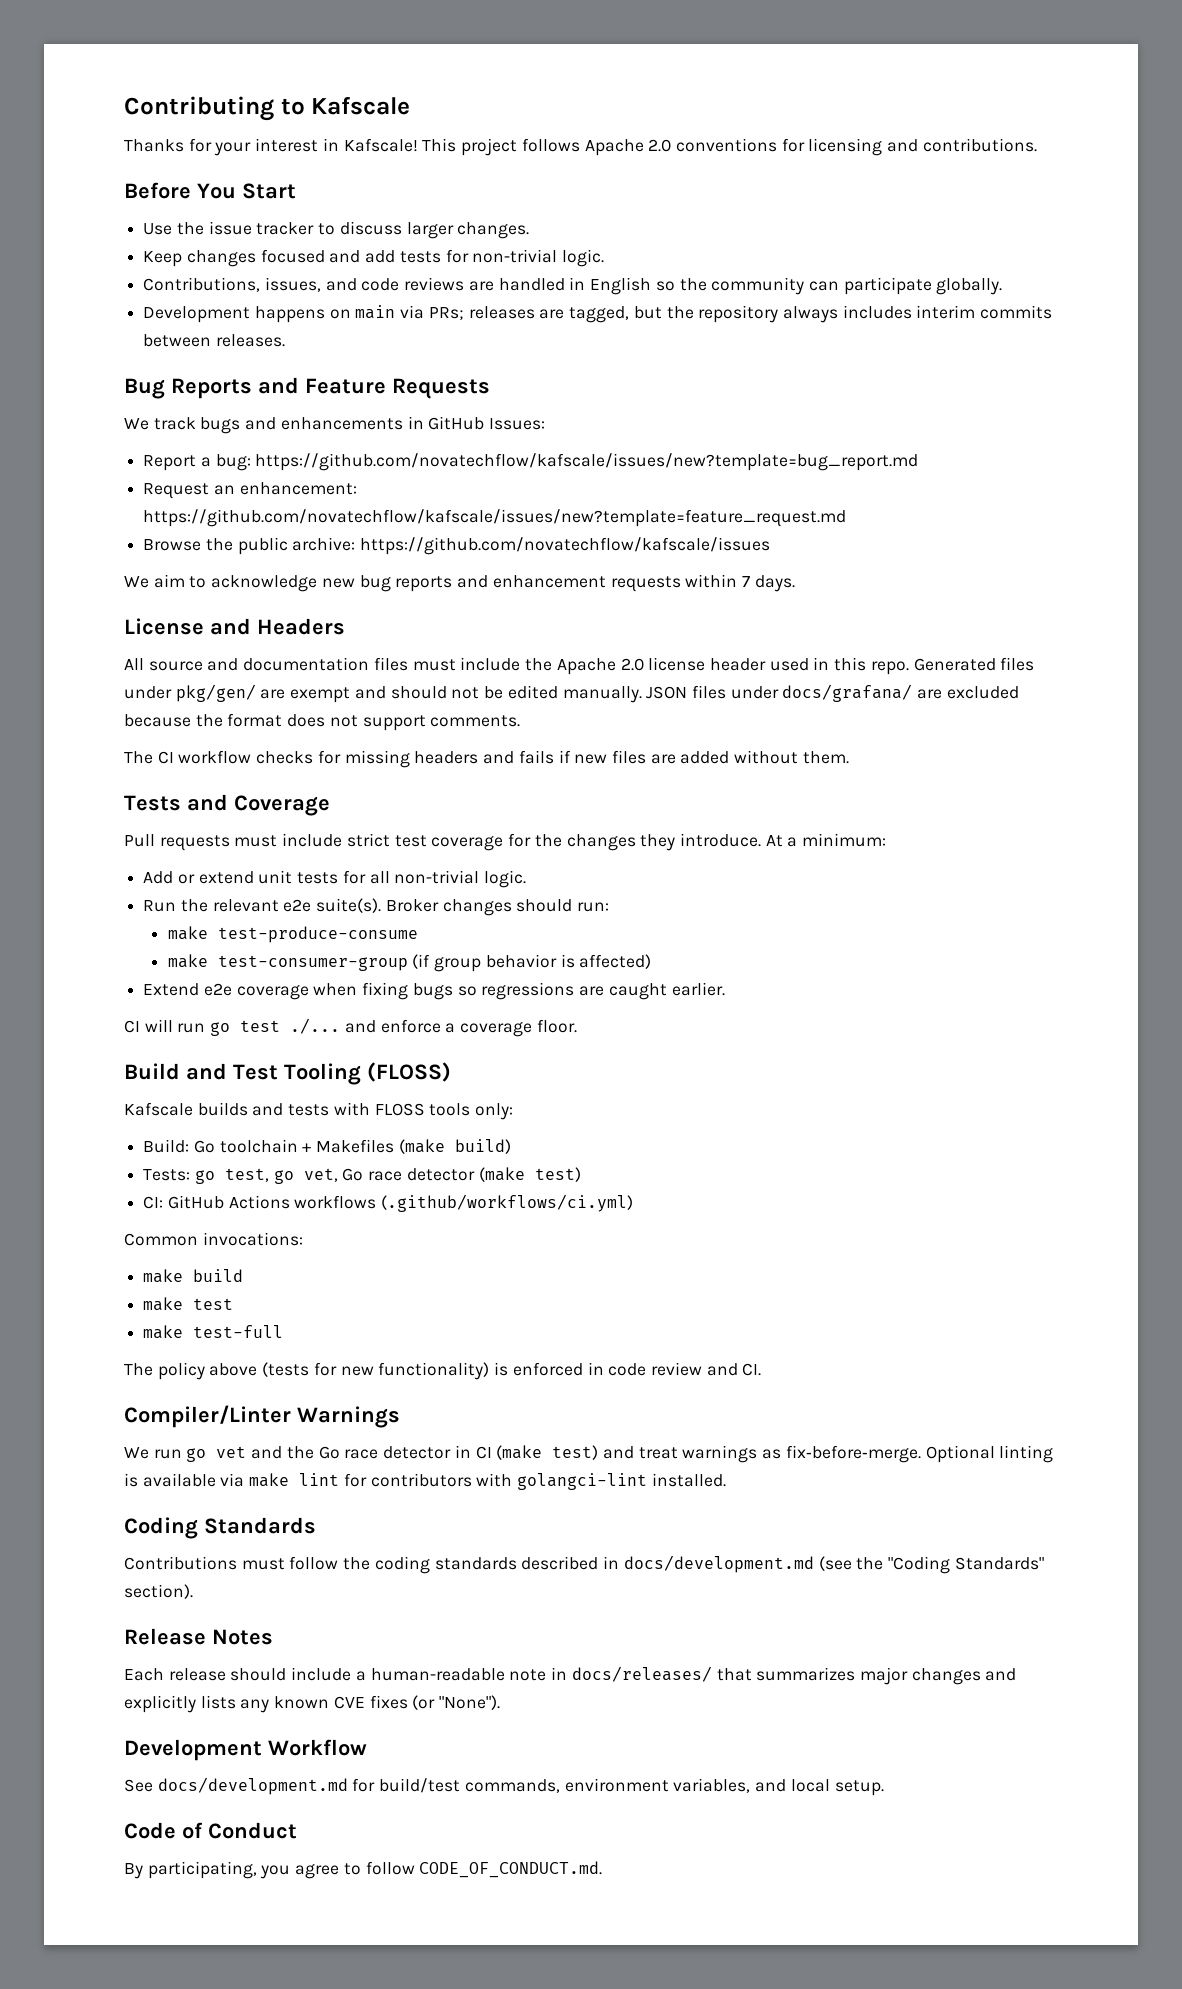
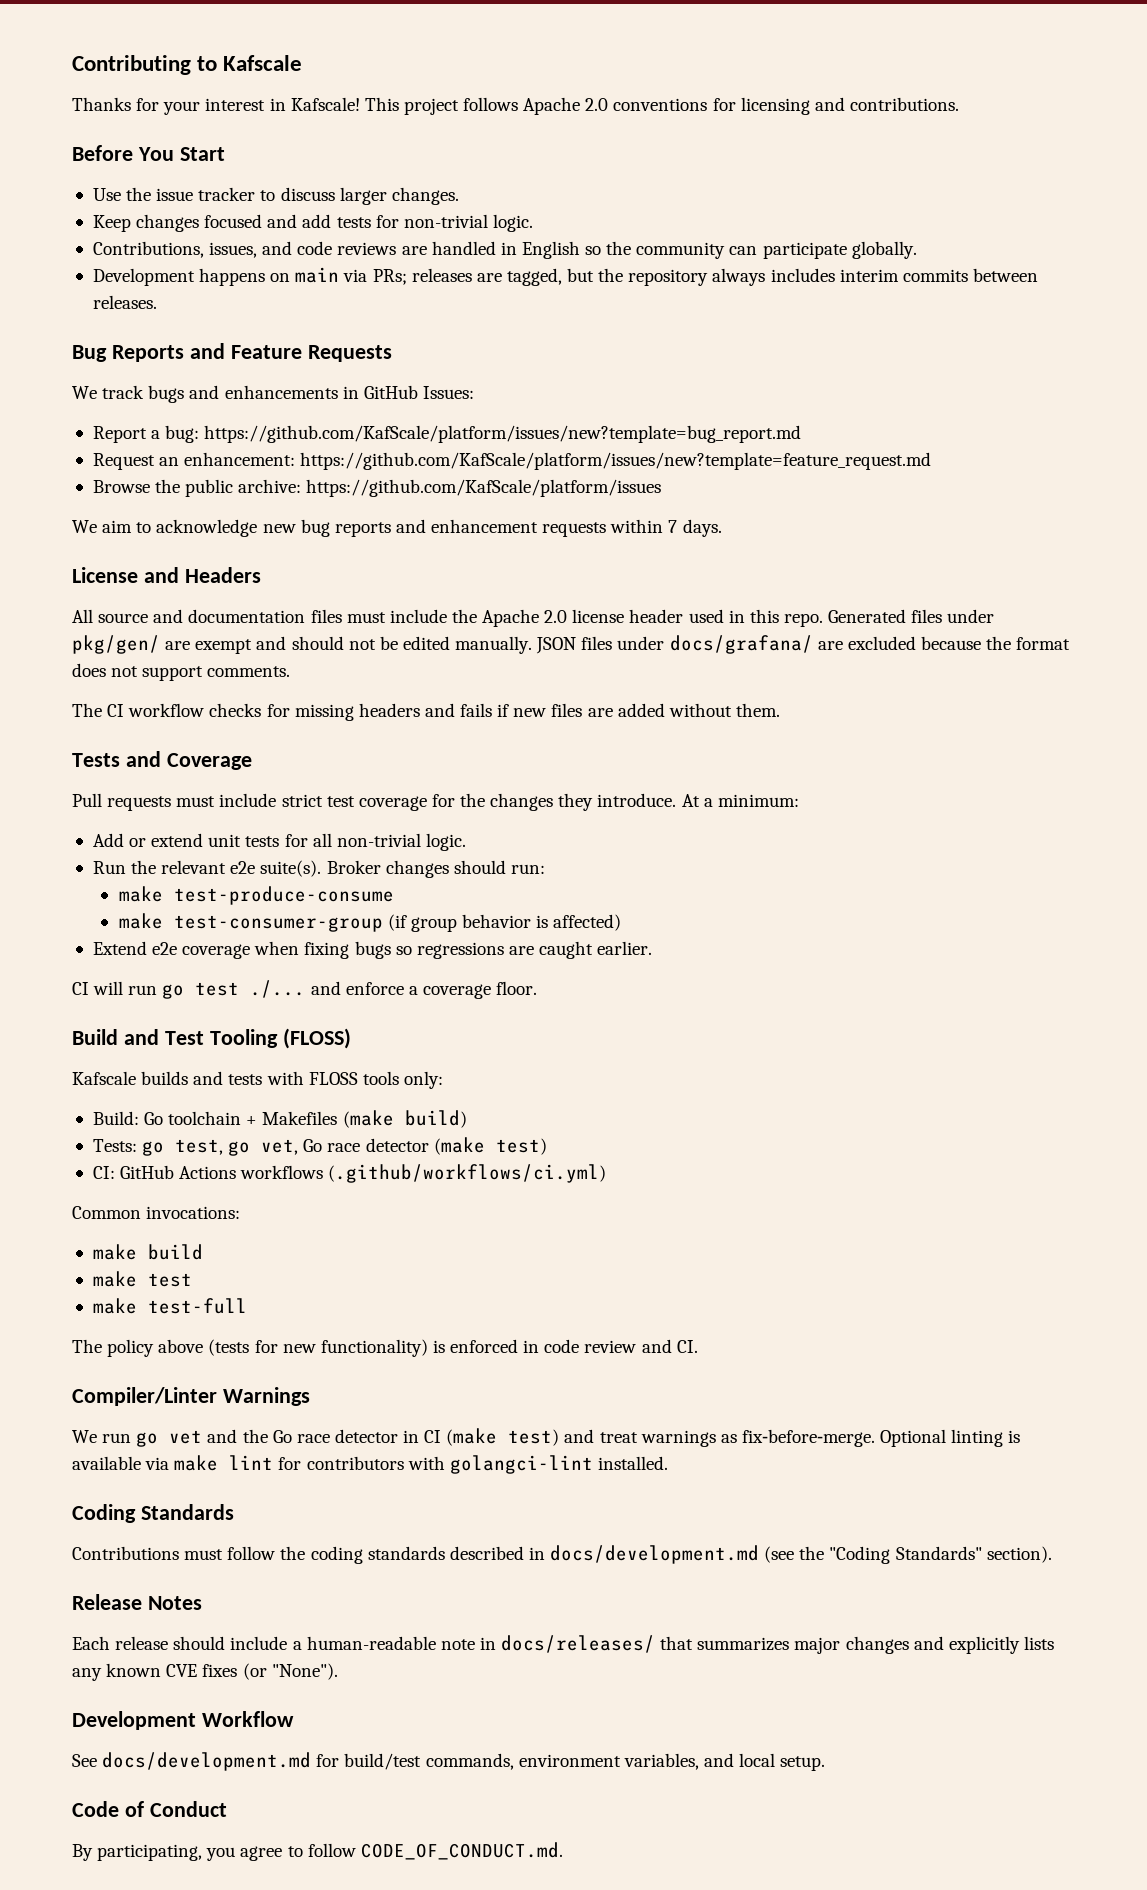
[255,453,919,471] https://github.com/novatechflow/kafscale/issues/new?template=bug_report.md -> [204,425,802,443] https://github.com/KafScale/platform/issues/new?template=bug_report.md
[143,509,847,527] https://github.com/novatechflow/kafscale/issues/new?template=feature_request.md -> [300,452,932,470] https://github.com/KafScale/platform/issues/new?template=feature_request.md
[360,537,771,555] https://github.com/novatechflow/kafscale/issues -> [306,479,662,497] https://github.com/KafScale/platform/issues

